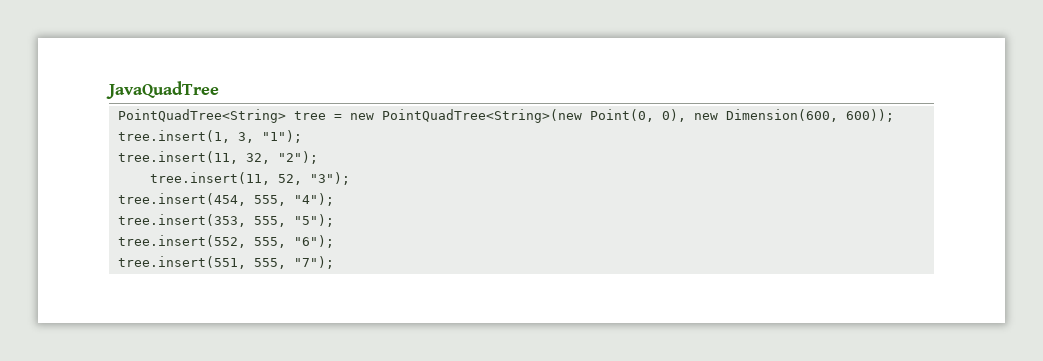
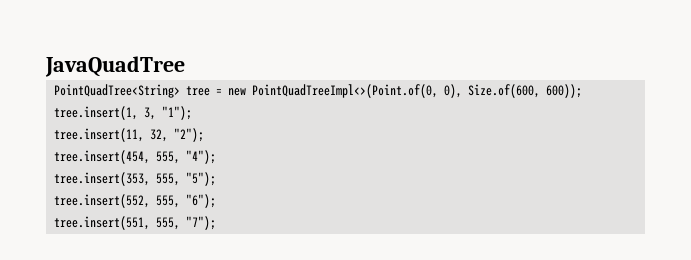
[382,109,839,123] PointQuadTree<String>(new Point(0, 0), new Dimension(600, -> [252,84,541,98] PointQuadTreeImpl<>(Point.of(0, 0), Size.of(600,
[150,172,351,185] // tree.insert(11, 52, "3"); -> (205, 135) none

